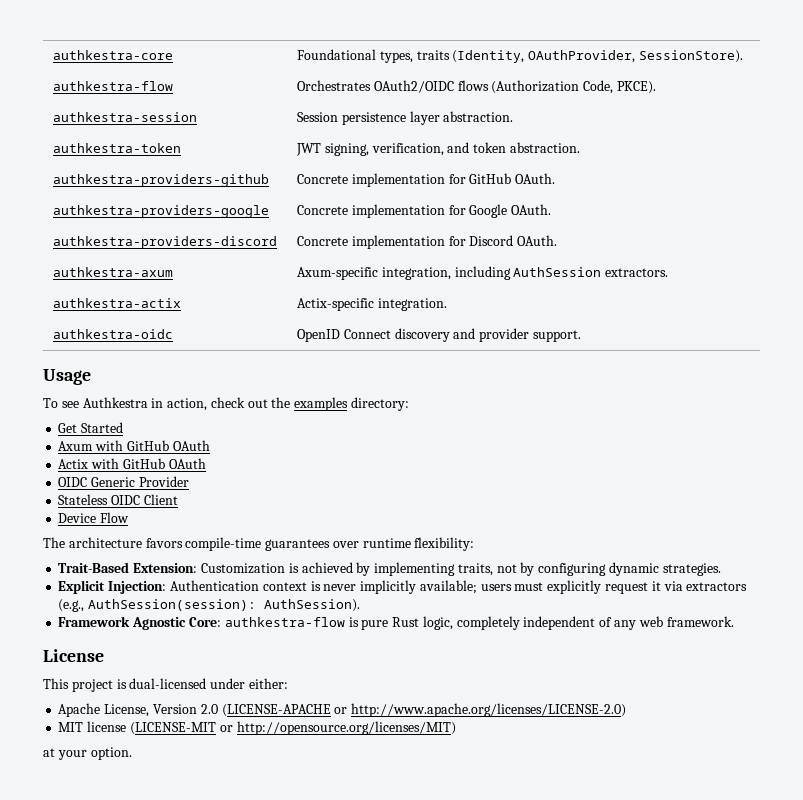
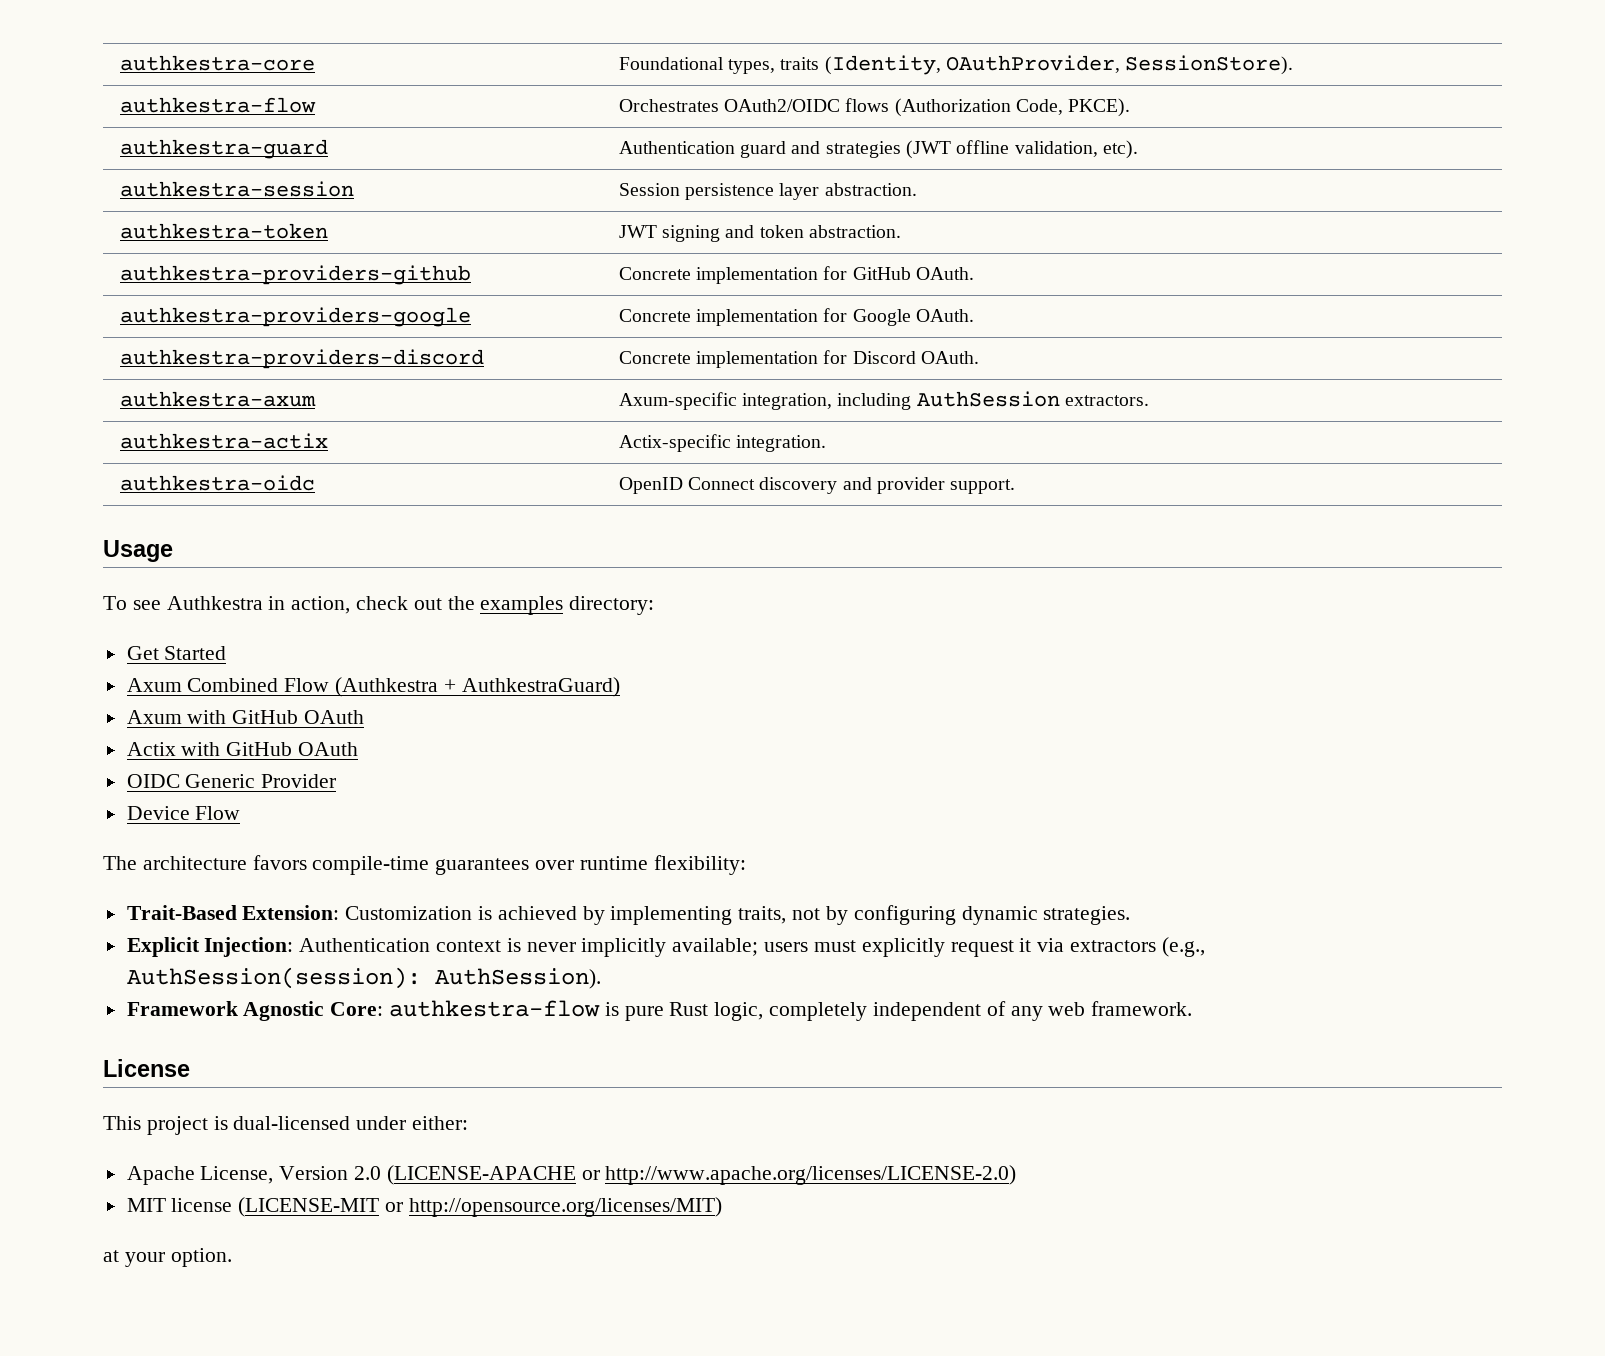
(656, 87) none -> [119,139,328,159] [618,140,1138,159] // authkestra-guard | Authentication guard and strategies (JWT offline validation, etc).
[324,143,444,156] signing, verification, -> [662,225,721,242] signing
(124, 427) none -> [126,677,620,697] // Axum Combined Flow (Authkestra + AuthkestraGuard)
[58,494,178,505] // Stateless OIDC Client -> (337, 781) none

